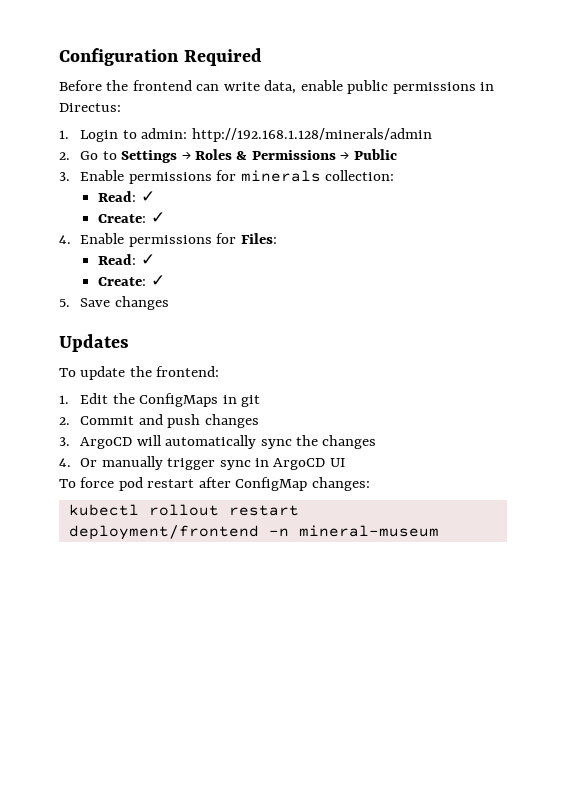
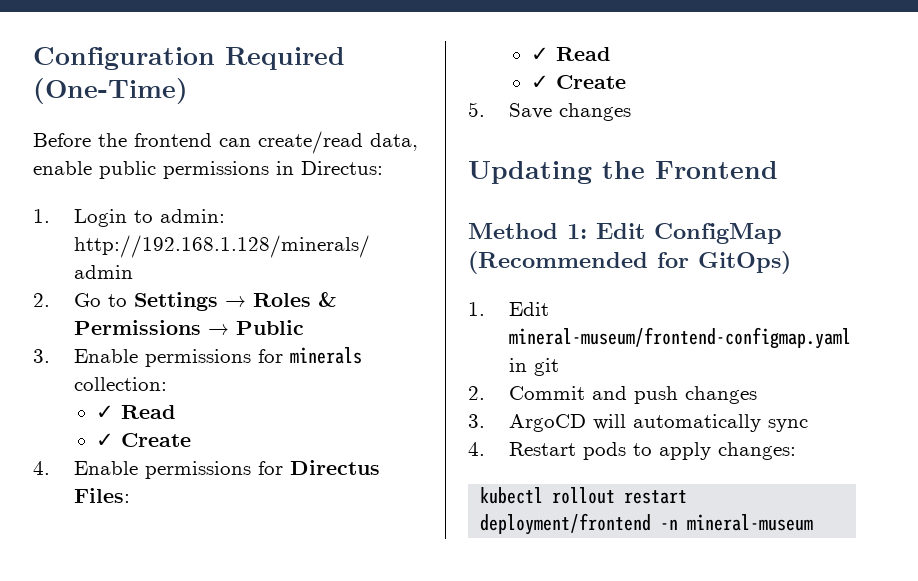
(262, 57) none -> [33,78,188,104] (One-Time)
[223,82,260,91] write -> [258,131,363,154] create/read
[98,191,155,202] [98,212,165,223] Read: ✓ // Create: ✓ -> [96,405,176,419] [96,433,192,447] ✓ Read // ✓ Create
(237, 238) none -> [289,460,380,475] Directus
[98,254,155,265] [98,275,165,286] Read: ✓ // Create: ✓ -> [531,47,611,61] [531,75,627,89] ✓ Read // ✓ Create
[59,334,129,352] [59,366,220,380] Updates // To update the frontend: -> [468,161,778,184] [468,223,782,244] [468,251,791,274] Updating the Frontend // Method 1: Edit ConfigMap (Recommended for GitOps)
[112,393,219,407] the ConfigMaps -> [508,327,851,349] mineral-museum/frontend-configmap.yaml
[295,435,377,449] [59,456,345,470] [59,477,308,491] the changes // 4. Or manually trigger sync in ArgoCD UI // To force pod restart after ConfigMap -> [468,442,711,460] // 4. Restart pods to apply

